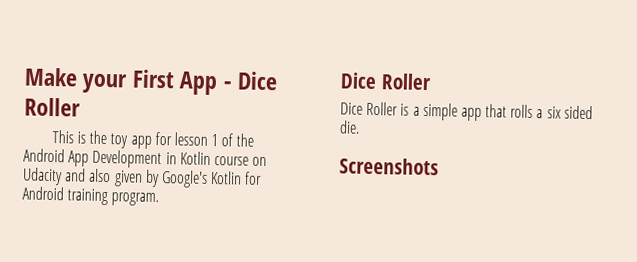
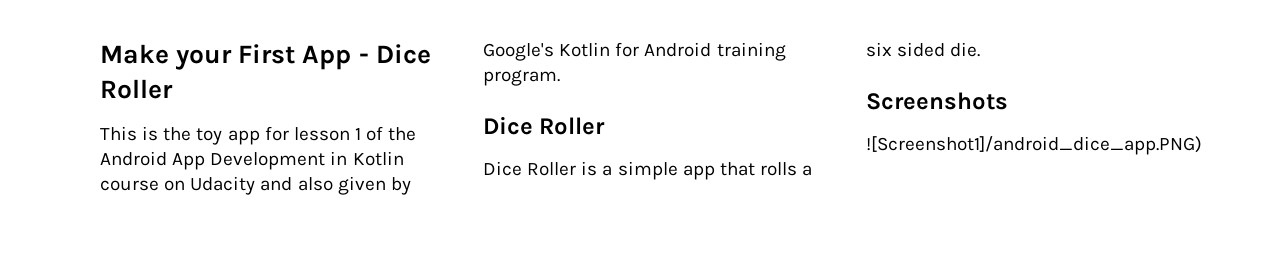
(439, 166) none -> [866,136,1202,155] // ![Screenshot1]/android_dice_app.PNG)

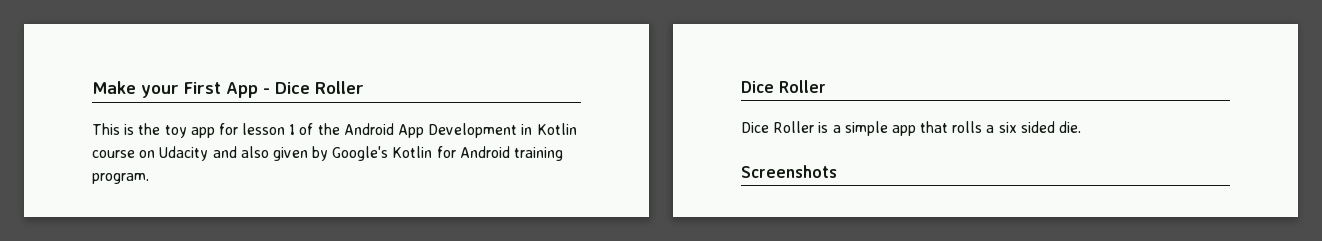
[866,136,1202,155] // ![Screenshot1]/android_dice_app.PNG) -> (837, 171) none

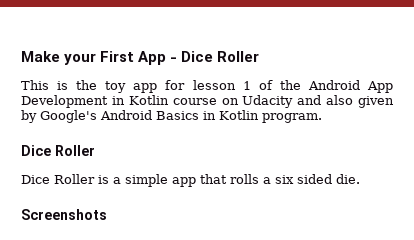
[392,146,564,161] Kotlin for Android training -> [100,110,259,120] Android Basics in Kotlin

